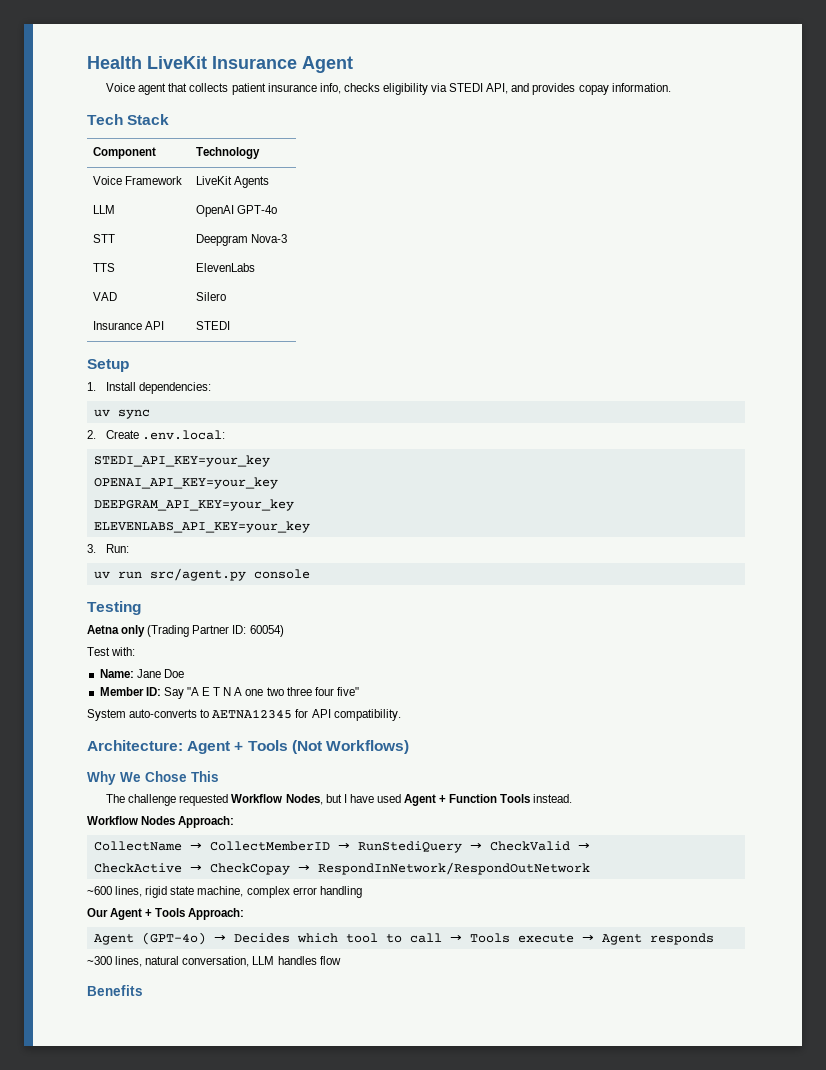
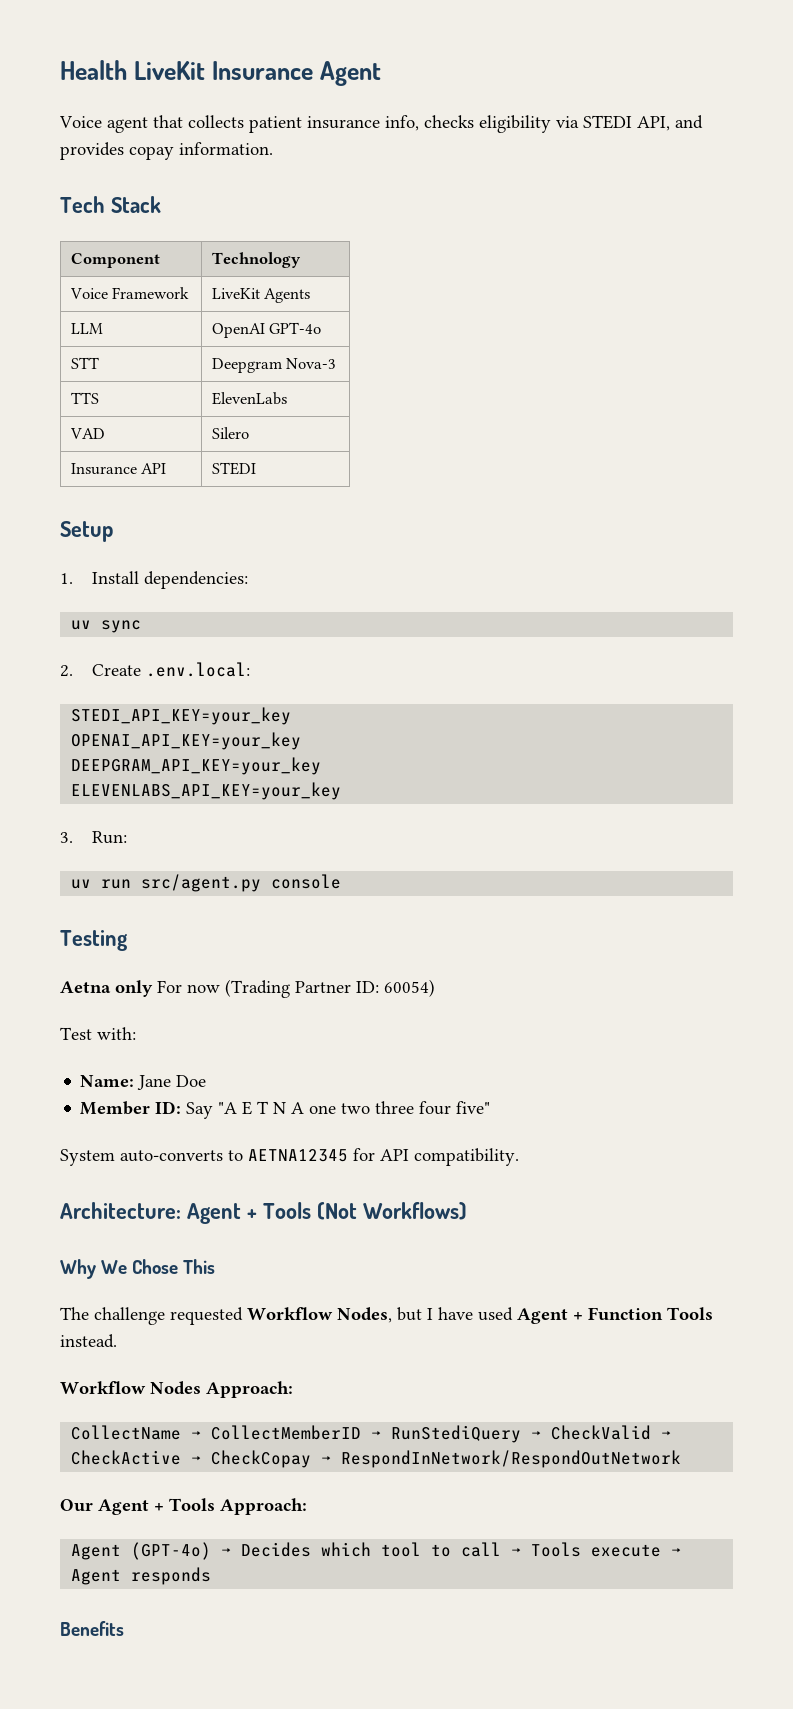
(146, 631) none -> [157,980,220,993] For now
[87,886,362,898] // ~600 lines, rigid state machine, complex error handling -> (682, 1459) none
[87,956,341,967] // ~300 lines, natural conversation, LLM handles flow -> (212, 1576) none

